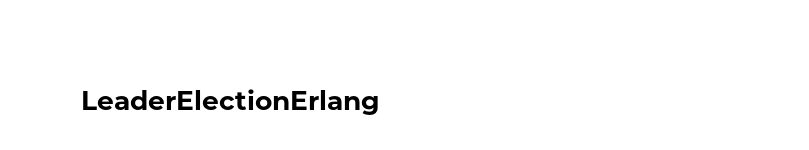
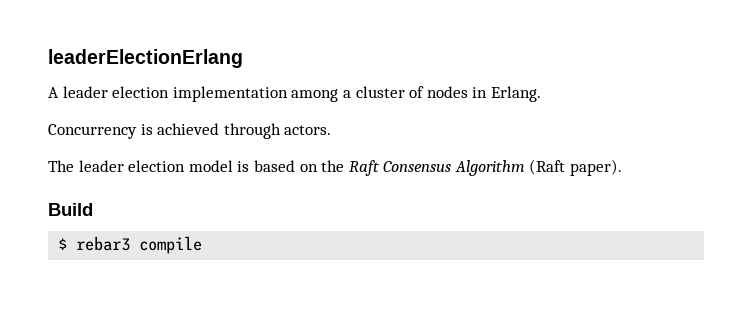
[81,89,380,115] LeaderElectionErlang -> [48,49,243,68] [48,86,541,102] [48,123,332,139] [48,159,623,176] [48,203,93,216] [58,236,203,254] leaderElectionErlang // A leader election implementation among a cluster of nodes in Erlang. // Concurrency is achieved through actors. // The leader election model is based on the Raft Consensus Algorithm (Raft paper). // Build // $ rebar3 compile

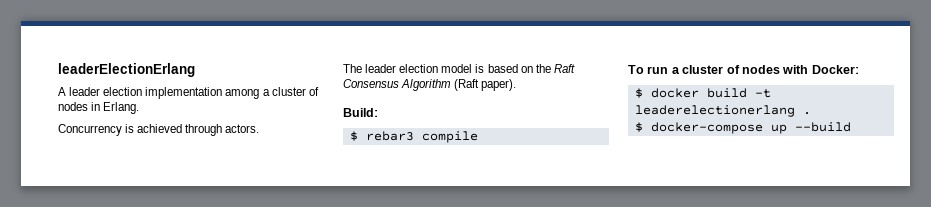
[48,203,93,216] Build -> [343,108,378,117] Build:
(203, 245) none -> [628,65,859,74] [634,88,771,98] [634,105,811,117] [634,122,851,134] // To run a cluster of nodes with Docker: // $ docker build -t leaderelectionerlang . // $ docker-compose up --build

